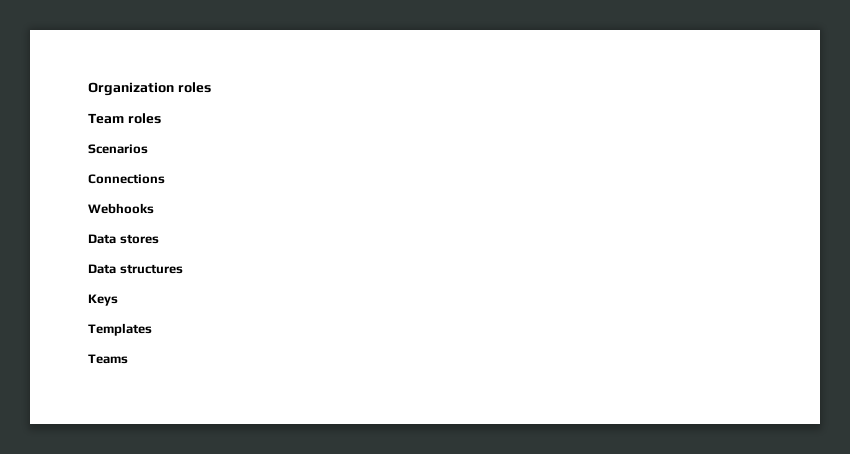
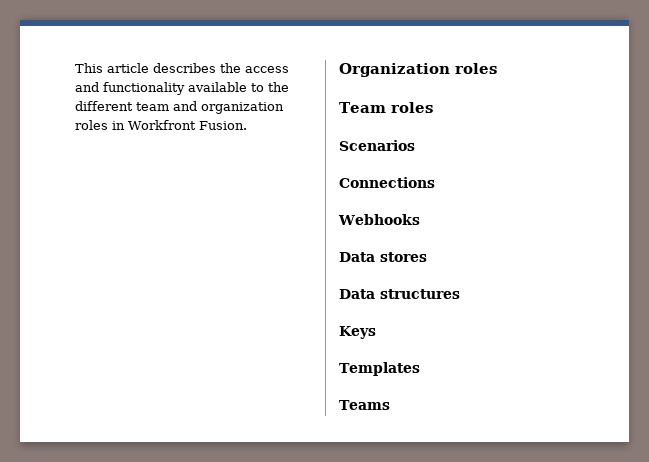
(88, 89) none -> [75,63,289,73] [75,82,289,95] [75,101,284,114] [75,120,247,130] This article describes the access and functionality available to the different team and organization roles in Workfront Fusion. //

